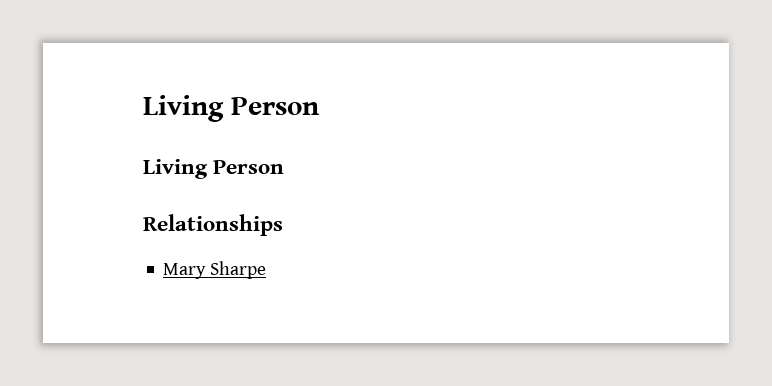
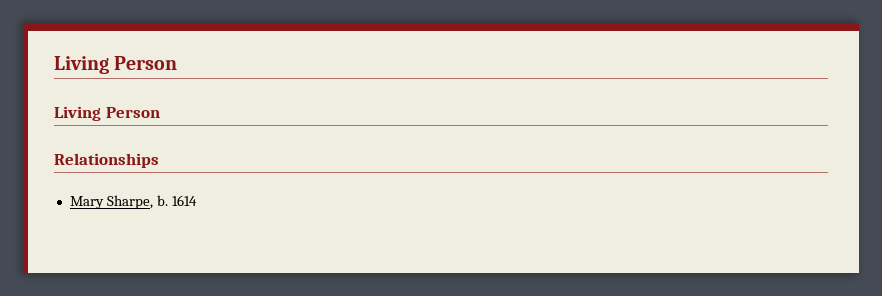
[210,261,267,279] Sharpe -> [106,195,197,209] Sharpe, b. 1614

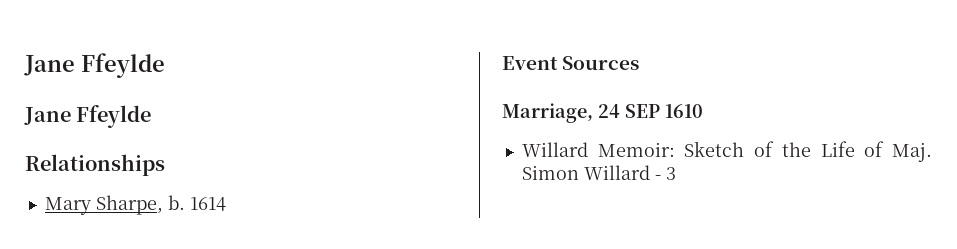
[54,56,178,74] [54,106,160,121] Living Person // Living Person -> [24,53,165,78] [24,105,152,128] Jane Ffeylde // Jane Ffeylde
(197, 200) none -> [502,56,640,70] [502,103,703,123] [521,141,932,162] [521,165,676,180] // Event Sources // Marriage, 24 SEP 1610 // Willard Memoir: Sketch of the Life of Maj. Simon Willard - 3

